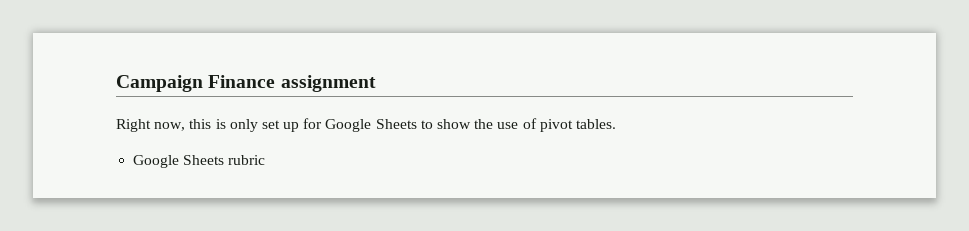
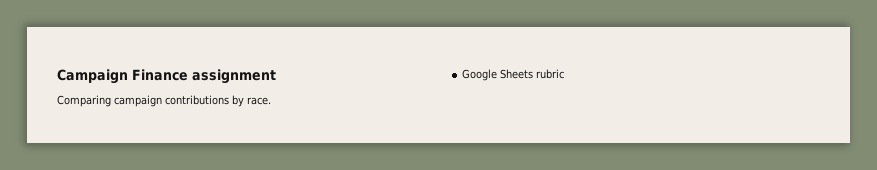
[116,118,616,132] Right now, this is only set up for Google Sheets to show the use of pivot tables. -> [57,95,271,107] Comparing campaign contributions by race.

